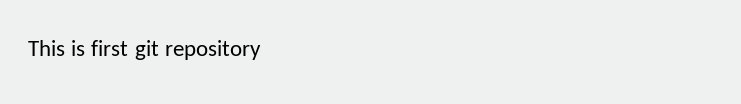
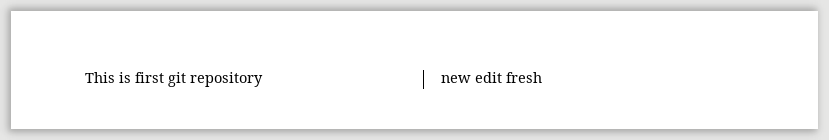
(261, 50) none -> [441,72,542,83] // new edit fresh

